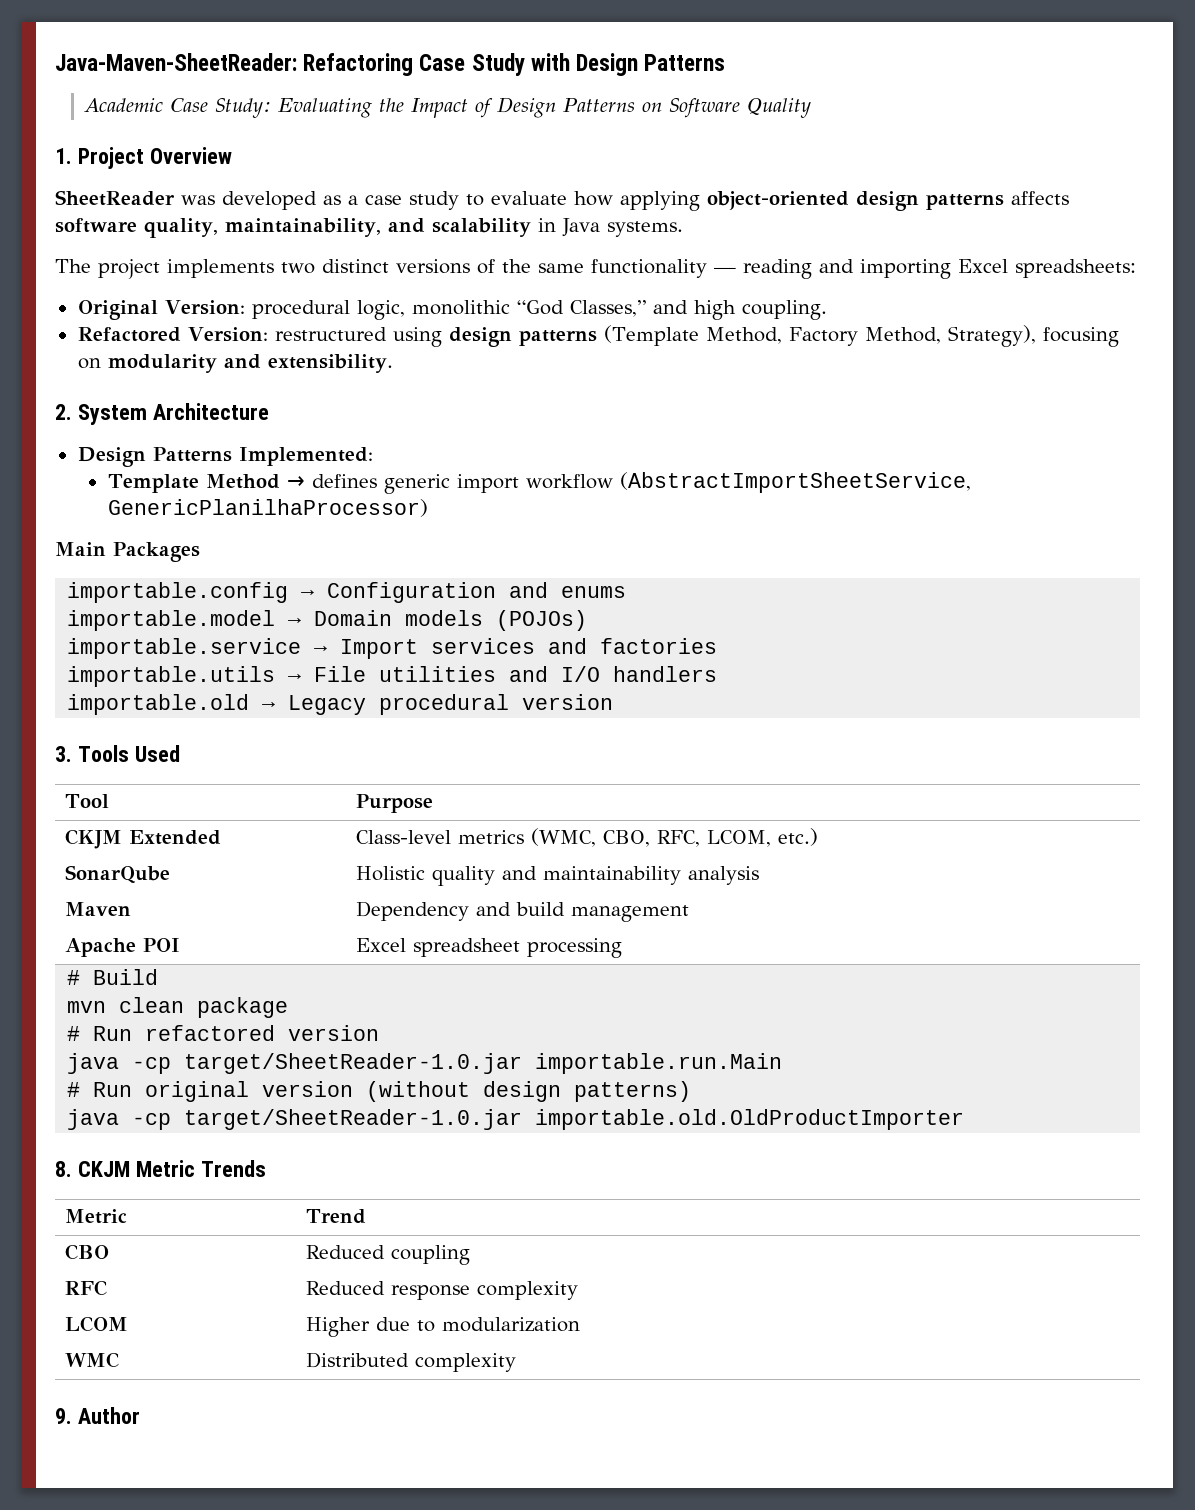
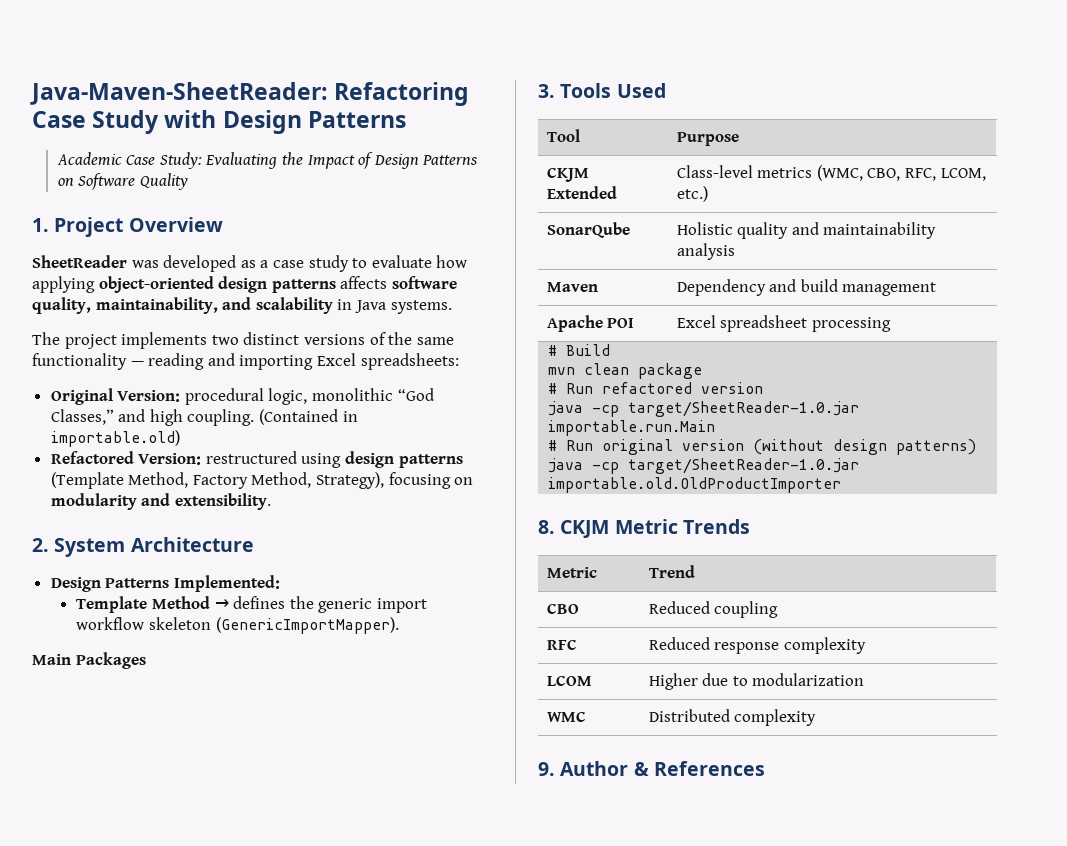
(827, 310) none -> [259,409,358,425] [50,430,180,447] (Contained in importable.old)
(377, 481) none -> [289,596,314,609] the
[619,472,971,493] [107,499,428,517] (AbstractImportSheetService, GenericPlanilhaProcessor) -> [148,617,399,634] skeleton (GenericImportMapper).
[67,582,627,603] [67,610,588,631] [67,638,718,659] [67,666,718,687] [67,694,614,715] // importable.config → Configuration and enums // importable.model → Domain models (POJOs) // importable.service → Import services and factories // importable.utils → File utilities and I/O handlers // importable.old → Legacy procedural version -> (146, 660) none
(140, 1415) none -> [633,761,765,776] & References

